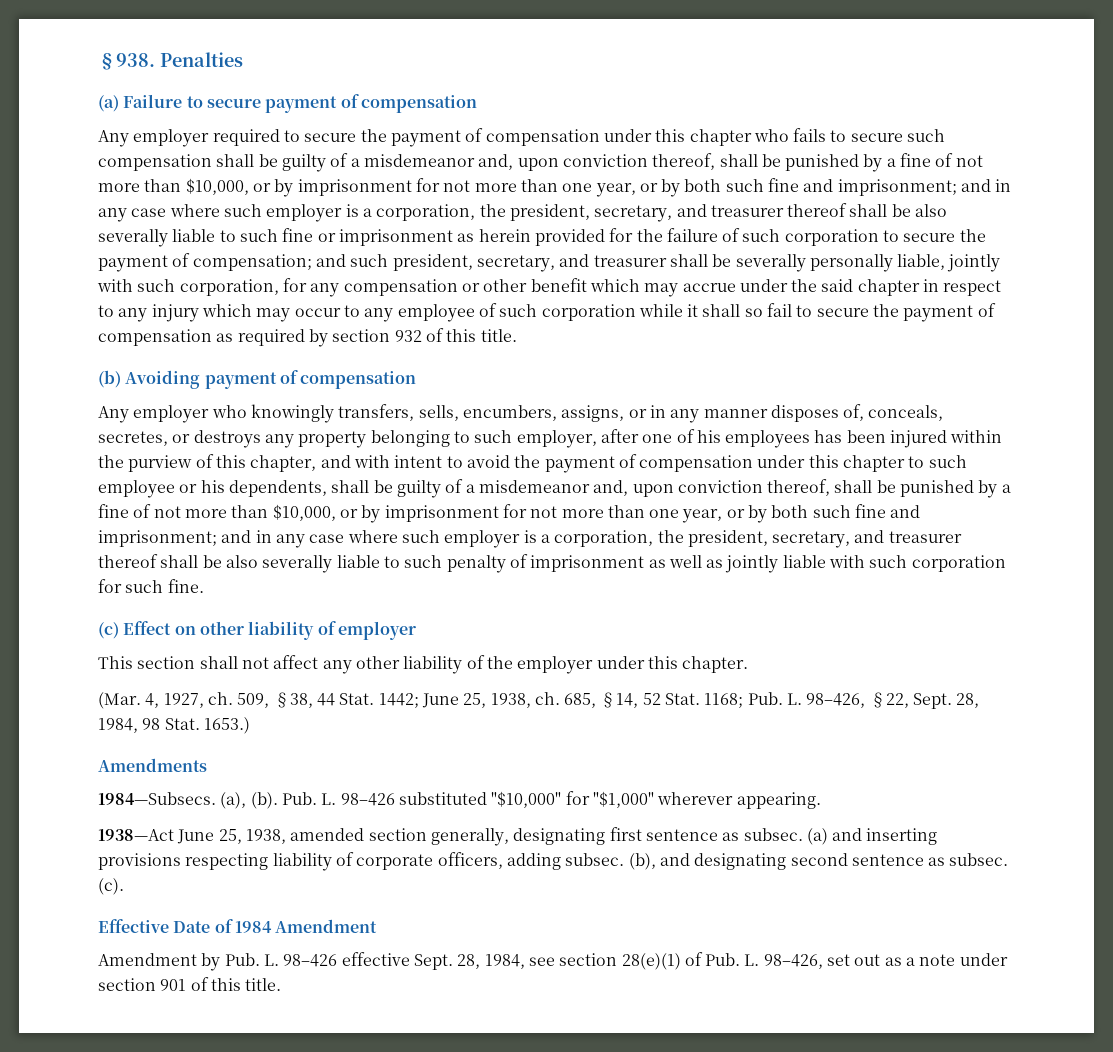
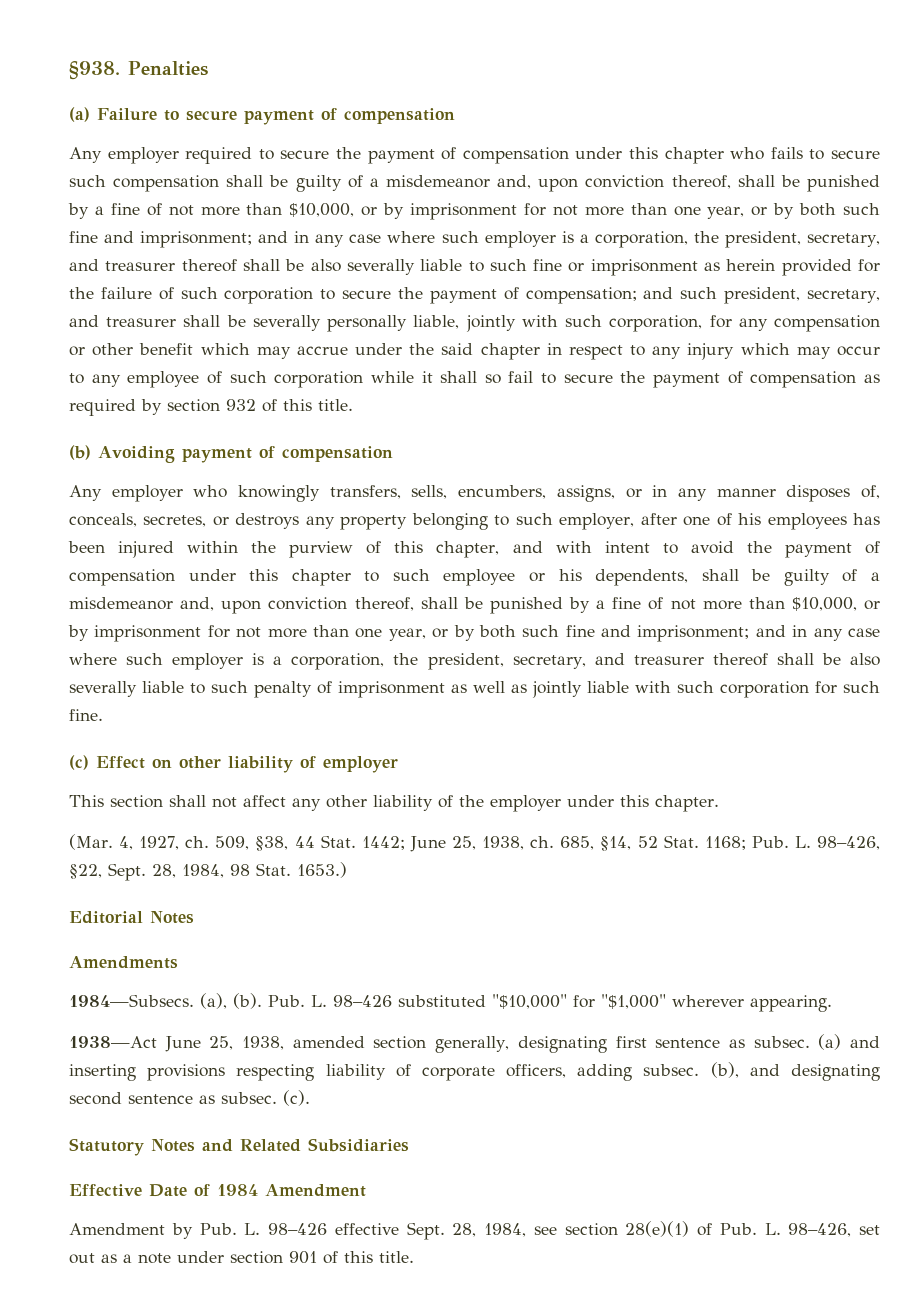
(250, 725) none -> [69,911,194,924] // Editorial Notes
(124, 886) none -> [69,1138,409,1156] // Statutory Notes and Related Subsidiaries

